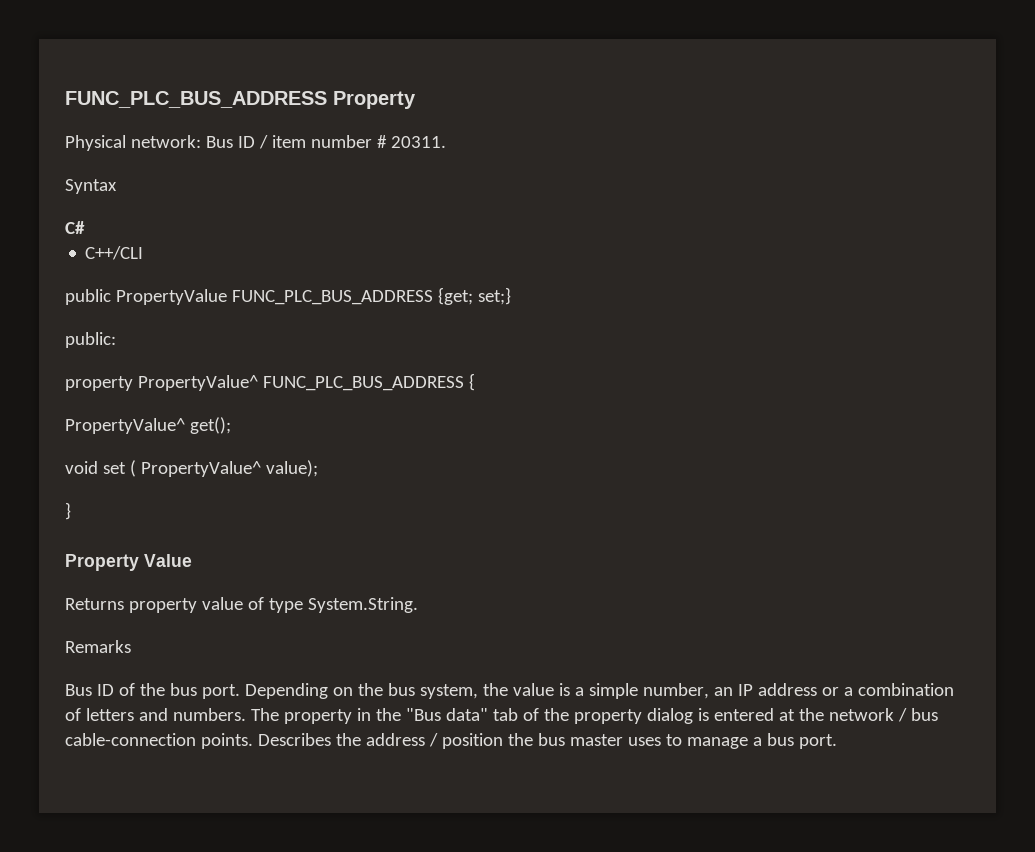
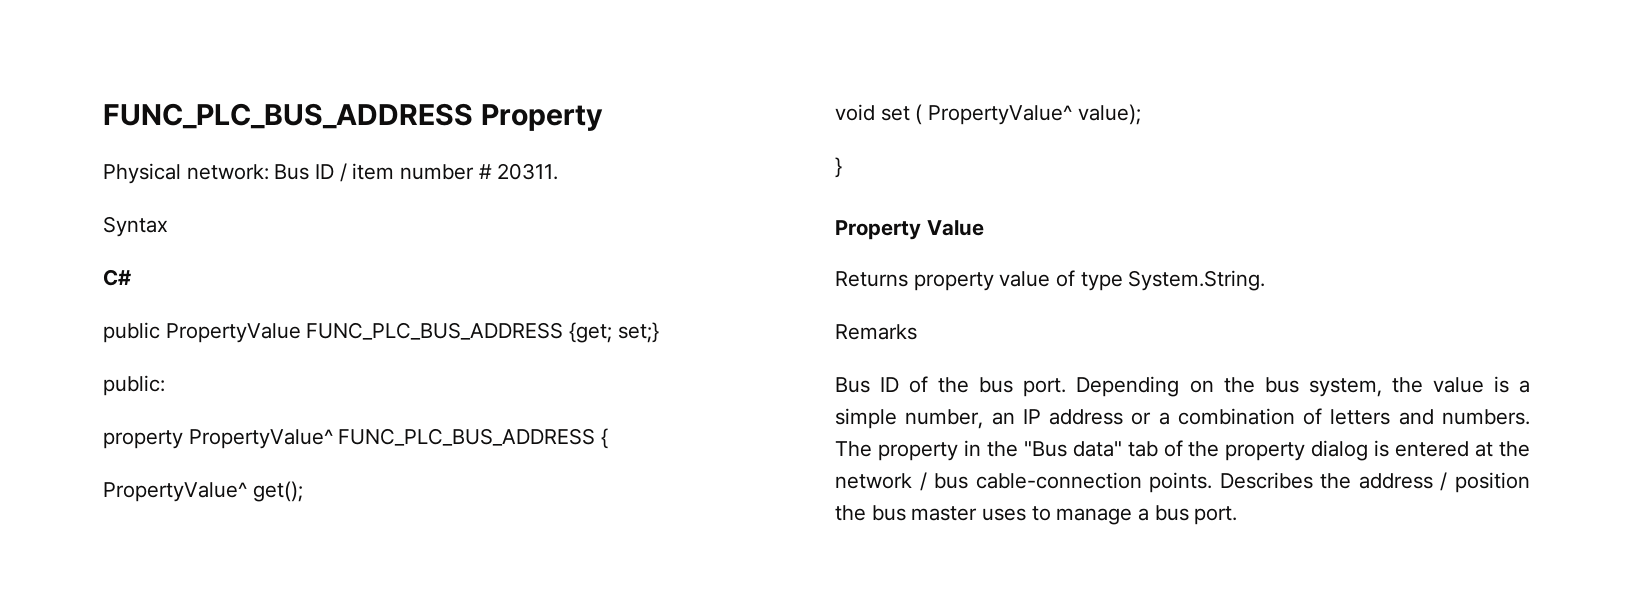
[85,246,144,260] // C++/CLI -> (131, 277) none

